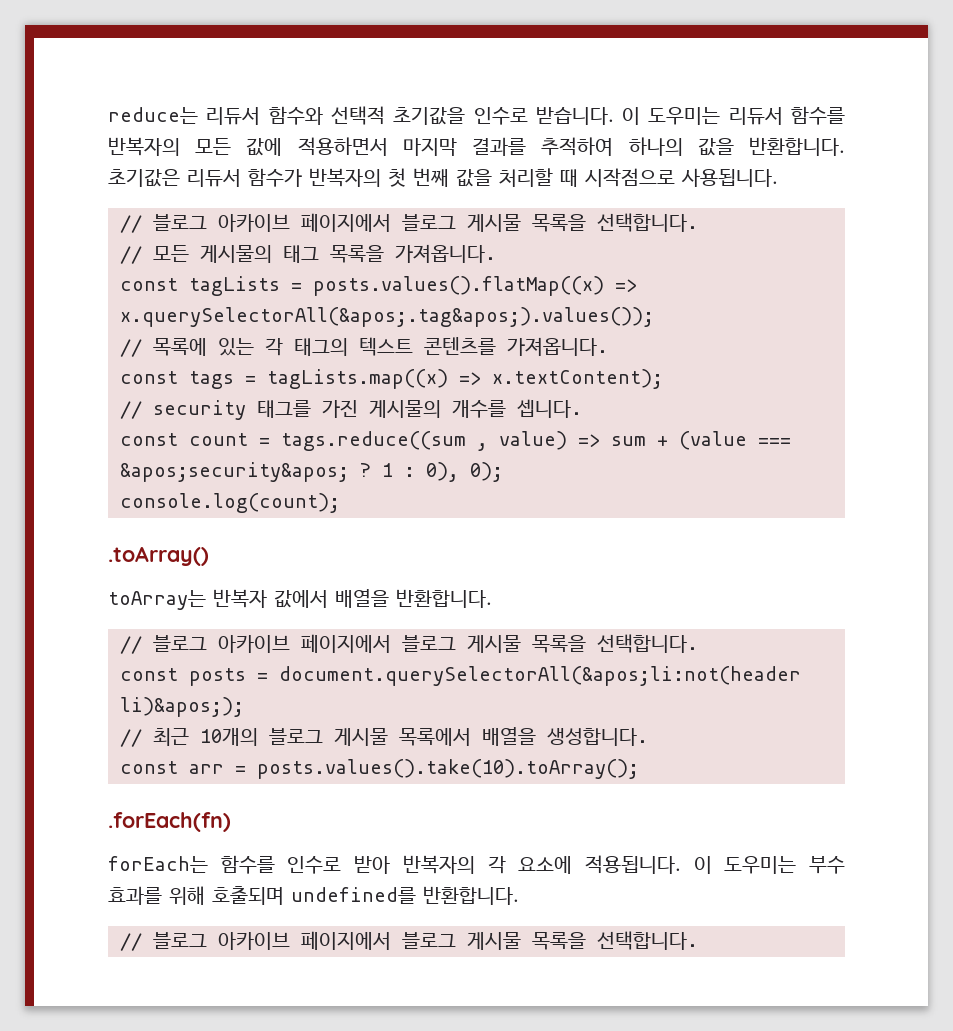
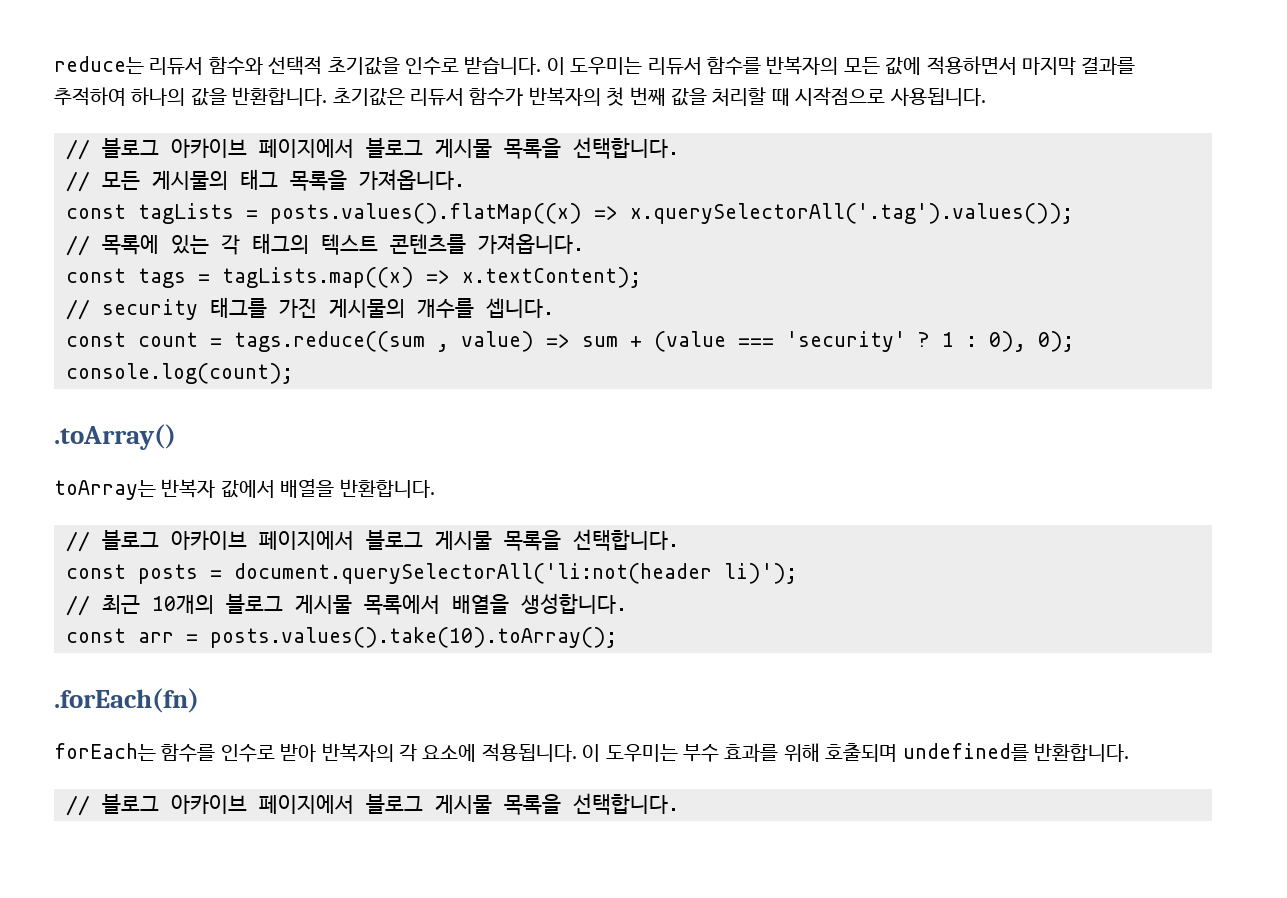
[120,307,654,327] x.querySelectorAll(&apos;.tag&apos;).values()); -> [630,203,1073,224] x.querySelectorAll('.tag').values());
[120,462,349,482] &apos;security&apos; -> [786,331,906,352] 'security'
[279,666,801,686] [120,697,244,717] document.querySelectorAll(&apos;li:not(header li)&apos;); -> [234,563,797,584] document.querySelectorAll('li:not(header li)');

